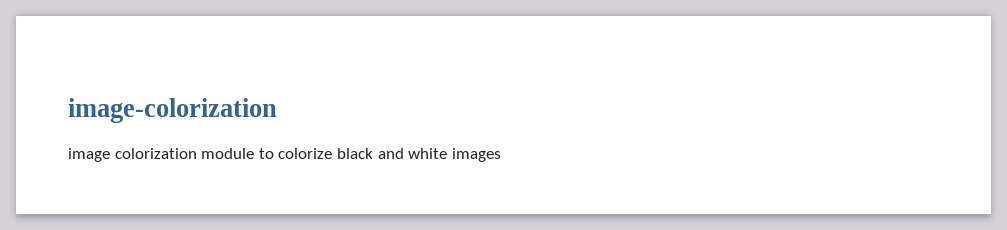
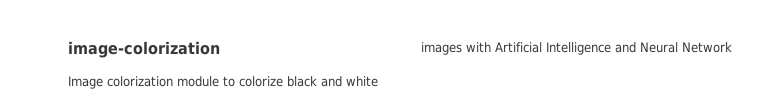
[68,148,110,162] image -> [68,76,103,89] Image
(501, 155) none -> [466,42,732,55] with Artificial Intelligence and Neural Network

